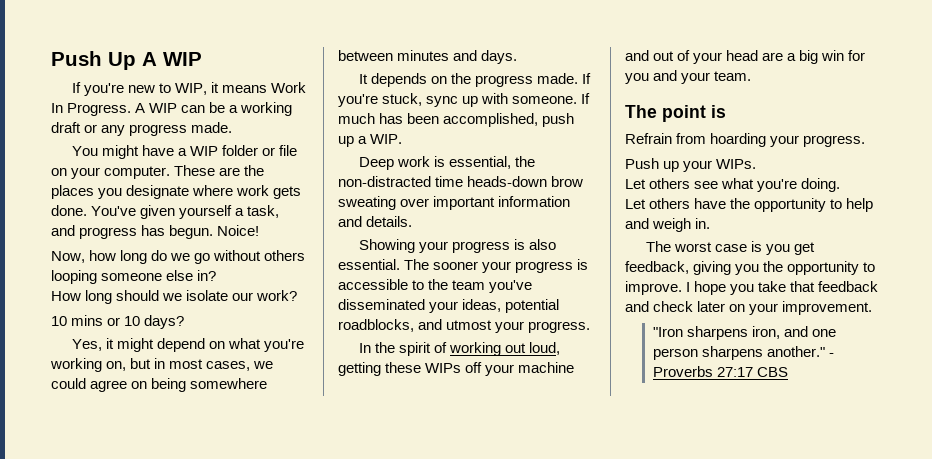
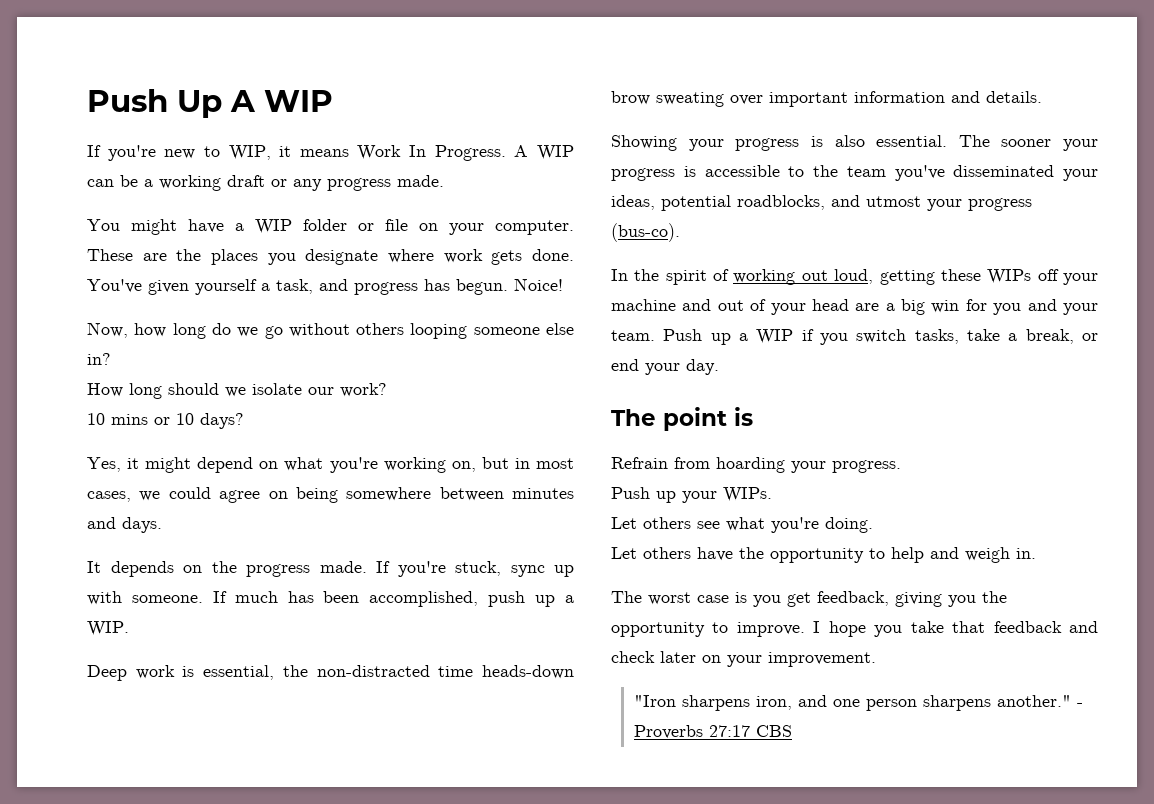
[528,321,591,333] progress. -> [968,198,1032,211] [611,223,680,242] progress (bus-co).
(752, 76) none -> [663,329,1098,345] [611,359,719,375] Push up a WIP if you switch tasks, take a break, or end your day.

